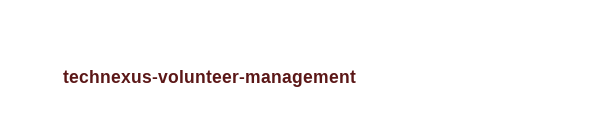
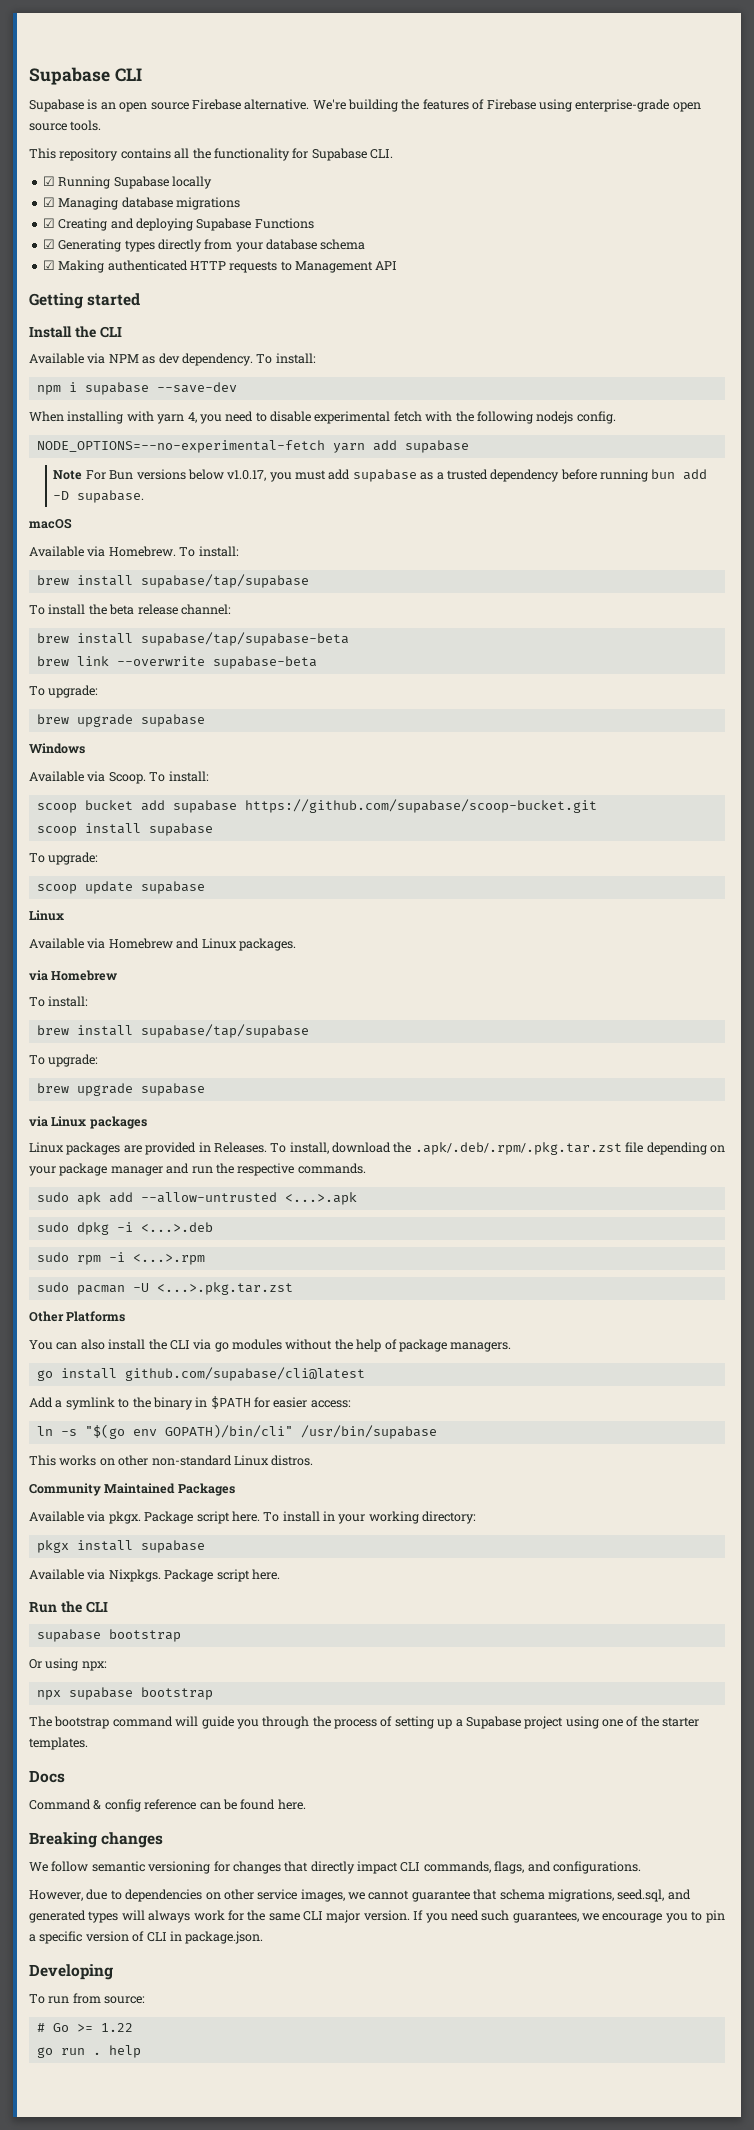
[63,70,356,87] technexus-volunteer-management -> [29,67,142,85] [29,99,701,112] [29,120,102,131] [29,148,393,161] [42,176,212,189] [42,197,240,210] [42,218,314,231] [42,239,366,252] [42,260,398,273] [29,293,141,309] [29,326,122,338] [29,353,316,366] [36,382,237,395] [29,411,616,424] [36,440,469,453] [53,469,708,482] [53,490,145,503] [29,518,72,529] [29,546,239,557] [36,574,309,588] [29,604,231,615] [36,632,349,646] [36,656,317,669] [29,685,99,698] [36,714,205,727] [29,743,85,754] [29,771,209,784] [36,799,597,813] [36,823,213,836] [29,852,99,865] [36,881,205,894] [29,910,64,921] [29,938,296,951] [29,970,118,981] [29,996,89,1007] [36,1024,309,1038] [29,1054,99,1067] [36,1083,205,1096] [29,1116,147,1129] [29,1142,725,1155] [29,1163,366,1176] [36,1192,357,1205] [36,1222,213,1235] [36,1252,205,1265] [36,1282,293,1295] [29,1311,126,1322] [29,1339,512,1352] [36,1367,365,1381] [29,1396,351,1410] [36,1424,437,1439] [29,1455,314,1466] [29,1483,235,1496] [29,1511,477,1524] [36,1540,205,1553] [29,1569,280,1582] [29,1601,108,1613] [36,1629,181,1642] [29,1658,107,1671] [36,1687,213,1700] [29,1716,700,1729] [29,1737,88,1750] [29,1770,65,1783] [29,1799,306,1812] [29,1832,164,1848] [29,1861,641,1874] [29,1889,691,1902] [29,1910,725,1923] [29,1931,264,1944] [29,1964,113,1980] [29,1993,146,2004] [36,2023,133,2032] [36,2045,141,2058] Supabase CLI // Supabase is an open source Firebase alternative. We're building the features of Firebase using enterprise-grade open source tools. // This repository contains all the functionality for Supabase CLI. // ☑ Running Supabase locally // ☑ Managing database migrations // ☑ Creating and deploying Supabase Functions // ☑ Generating types directly from your database schema // ☑ Making authenticated HTTP requests to Management API // Getting started // Install the CLI // Available via NPM as dev dependency. To install: // npm i supabase --save-dev // When installing with yarn 4, you need to disable experimental fetch with the following nodejs config. // NODE_OPTIONS=--no-experimental-fetch yarn add supabase // Note For Bun versions below v1.0.17, you must add supabase as a trusted dependency before running bun add -D supabase. // macOS // Available via Homebrew. To install: // brew install supabase/tap/supabase // To install the beta release channel: // brew install supabase/tap/supabase-beta // brew link --overwrite supabase-beta // To upgrade: // brew upgrade supabase // Windows // Available via Scoop. To install: // scoop bucket add supabase https://github.com/supabase/scoop-bucket.git // scoop install supabase // To upgrade: // scoop update supabase // Linux // Available via Homebrew and Linux packages. // via Homebrew // To install: // brew install supabase/tap/supabase // To upgrade: // brew upgrade supabase // via Linux packages // Linux packages are provided in Releases. To install, download the .apk/.deb/.rpm/.pkg.tar.zst file depending on your package manager and run the respective commands. // sudo apk add --allow-untrusted <...>.apk // sudo dpkg -i <...>.deb // sudo rpm -i <...>.rpm // sudo pacman -U <...>.pkg.tar.zst // Other Platforms // You can also install the CLI via go modules without the help of package managers. // go install github.com/supabase/cli@latest // Add a symlink to the binary in $PATH for easier access: // ln -s "$(go env GOPATH)/bin/cli" /usr/bin/supabase // This works on other non-standard Linux distros. // Community Maintained Packages // Available via pkgx. Package script here. To install in your working directory: // pkgx install supabase // Available via Nixpkgs. Package script here. // Run the CLI // supabase bootstrap // Or using npx: // npx supabase bootstrap // The bootstrap command will guide you through the process of setting up a Supabase project using one of the starter templates. // Docs // Command & config reference can be found here. // Breaking changes // We follow semantic versioning for changes that directly impact CLI commands, flags, and configurations. // However, due to dependencies on other service images, we cannot guarantee that schema migrations, seed.sql, and generated types will always work for the same CLI major version. If you need such guarantees, we encourage you to pin a specific version of CLI in package.json. // Developing // To run from source: // # Go >= 1.22 // go run . help

